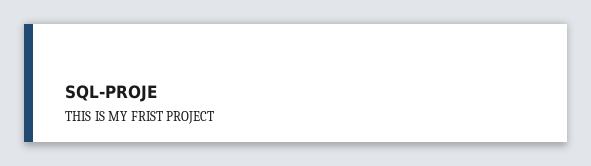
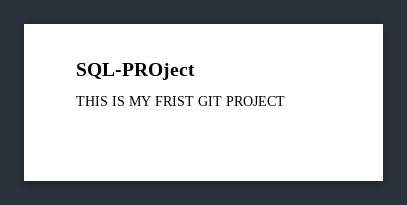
[65,85,157,102] SQL-PROJE -> [76,63,195,80] SQL-PROject
(163, 116) none -> [198,96,222,106] GIT

